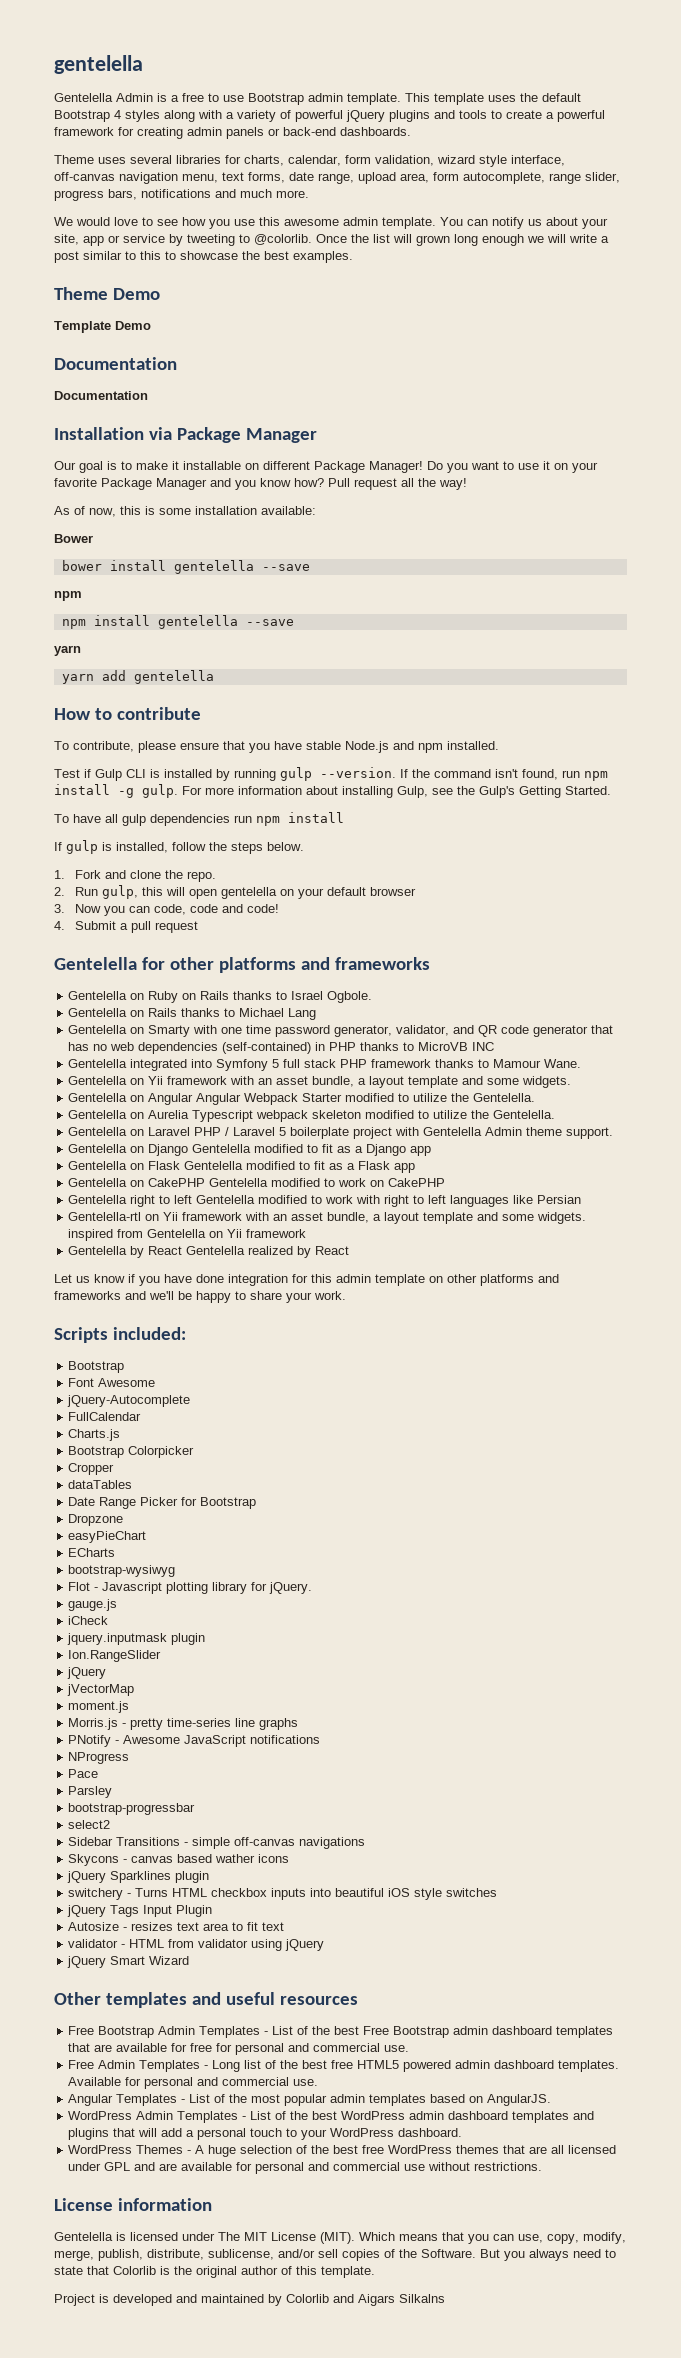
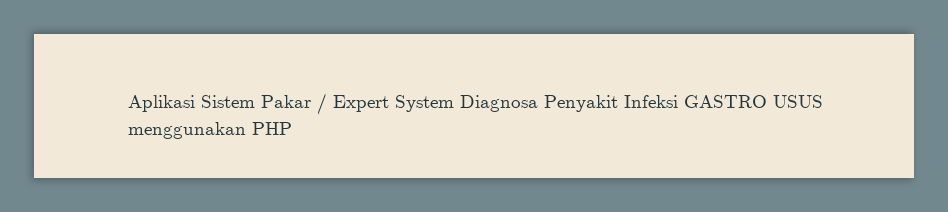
[54,55,143,74] [54,93,581,105] [54,110,605,122] [54,127,411,139] [54,155,565,167] [54,172,620,184] [54,189,309,201] [54,217,608,229] [54,234,609,246] [54,251,353,263] [54,287,160,300] [54,321,151,333] [54,357,177,370] [54,391,148,400] [54,427,317,443] [54,461,598,473] [54,478,467,490] [54,506,316,517] [54,534,93,543] [61,560,310,574] [54,591,82,601] [61,615,294,629] [54,645,81,656] [61,670,214,684] [54,707,201,720] [54,741,499,753] [54,767,608,781] [54,784,611,798] [54,812,344,826] [54,840,304,854] [54,870,217,882] [54,885,417,899] [54,904,280,916] [54,921,199,933] [54,957,430,973] [68,991,373,1003] [68,1008,317,1020] [68,1025,614,1037] [68,1042,495,1054] [68,1059,582,1071] [68,1076,572,1088] [68,1093,536,1105] [68,1110,556,1122] [68,1127,614,1139] [68,1144,432,1156] [68,1161,416,1173] [68,1178,446,1187] [68,1195,582,1207] [68,1212,587,1224] [68,1229,307,1241] [68,1246,350,1258] [54,1274,559,1286] [54,1291,346,1303] [54,1327,186,1343] [68,1361,125,1373] [68,1378,156,1387] [67,1395,191,1407] [68,1412,142,1421] [68,1429,121,1441] [68,1446,195,1458] [68,1463,115,1475] [68,1480,133,1489] [68,1497,257,1509] [68,1514,124,1526] [68,1531,147,1543] [68,1548,116,1557] [68,1565,176,1577] [68,1582,313,1594] [68,1599,118,1611] [68,1616,109,1625] [67,1633,206,1645] [68,1650,162,1662] [67,1667,107,1679] [67,1684,135,1696] [68,1701,130,1713] [68,1718,299,1730] [68,1735,321,1747] [68,1752,130,1764] [68,1769,99,1778] [68,1786,113,1798] [68,1803,196,1815] [68,1820,111,1829] [68,1837,366,1849] [68,1854,290,1866] [67,1871,210,1883] [68,1888,498,1900] [67,1905,213,1917] [68,1922,285,1931] [68,1939,325,1951] [67,1956,190,1968] [54,1992,358,2008] [68,2026,614,2038] [68,2043,410,2055] [68,2060,620,2072] [68,2077,319,2089] [68,2094,552,2106] [68,2111,595,2123] [68,2128,463,2140] [68,2145,617,2157] [68,2162,543,2174] [54,2198,212,2211] [54,2232,626,2244] [54,2249,616,2261] [54,2266,375,2278] [54,2294,445,2306] gentelella // Gentelella Admin is a free to use Bootstrap admin template. This template uses the default Bootstrap 4 styles along with a variety of powerful jQuery plugins and tools to create a powerful framework for creating admin panels or back-end dashboards. // Theme uses several libraries for charts, calendar, form validation, wizard style interface, off-canvas navigation menu, text forms, date range, upload area, form autocomplete, range slider, progress bars, notifications and much more. // We would love to see how you use this awesome admin template. You can notify us about your site, app or service by tweeting to @colorlib. Once the list will grown long enough we will write a post similar to this to showcase the best examples. // Theme Demo // Template Demo // Documentation // Documentation // Installation via Package Manager // Our goal is to make it installable on different Package Manager! Do you want to use it on your favorite Package Manager and you know how? Pull request all the way! // As of now, this is some installation available: // Bower // bower install gentelella --save // npm // npm install gentelella --save // yarn // yarn add gentelella // How to contribute // To contribute, please ensure that you have stable Node.js and npm installed. // Test if Gulp CLI is installed by running gulp --version. If the command isn't found, run npm install -g gulp. For more information about installing Gulp, see the Gulp's Getting Started. // To have all gulp dependencies run npm install // If gulp is installed, follow the steps below. // 1. Fork and clone the repo. // 2. Run gulp, this will open gentelella on your default browser // 3. Now you can code, code and code! // 4. Submit a pull request // Gentelella for other platforms and frameworks // Gentelella on Ruby on Rails thanks to Israel Ogbole. // Gentelella on Rails thanks to Michael Lang // Gentelella on Smarty with one time password generator, validator, and QR code generator that has no web dependencies (self-contained) in PHP thanks to MicroVB INC // Gentelella integrated into Symfony 5 full stack PHP framework thanks to Mamour Wane. // Gentelella on Yii framework with an asset bundle, a layout template and some widgets. // Gentelella on Angular Angular Webpack Starter modified to utilize the Gentelella. // Gentelella on Aurelia Typescript webpack skeleton modified to utilize the Gentelella. // Gentelella on Laravel PHP / Laravel 5 boilerplate project with Gentelella Admin theme support. // Gentelella on Django Gentelella modified to fit as a Django app // Gentelella on Flask Gentelella modified to fit as a Flask app // Gentelella on CakePHP Gentelella modified to work on CakePHP // Gentelella right to left Gentelella modified to work with right to left languages like Persian // Gentelella-rtl on Yii framework with an asset bundle, a layout template and some widgets. inspired from Gentelella on Yii framework // Gentelella by React Gentelella realized by React // Let us know if you have done integration for this admin template on other platforms and frameworks and we'll be happy to share your work. // Scripts included: // Bootstrap // Font Awesome // jQuery-Autocomplete // FullCalendar // Charts.js // Bootstrap Colorpicker // Cropper // dataTables // Date Range Picker for Bootstrap // Dropzone // easyPieChart // ECharts // bootstrap-wysiwyg // Flot - Javascript plotting library for jQuery. // gauge.js // iCheck // jquery.inputmask plugin // Ion.RangeSlider // jQuery // jVectorMap // moment.js // Morris.js - pretty time-series line graphs // PNotify - Awesome JavaScript notifications // NProgress // Pace // Parsley // bootstrap-progressbar // select2 // Sidebar Transitions - simple off-canvas navigations // Skycons - canvas based wather icons // jQuery Sparklines plugin // switchery - Turns HTML checkbox inputs into beautiful iOS style switches // jQuery Tags Input Plugin // Autosize - resizes text area to fit text // validator - HTML from validator using jQuery // jQuery Smart Wizard // Other templates and useful resources // Free Bootstrap Admin Templates - List of the best Free Bootstrap admin dashboard templates that are available for free for personal and commercial use. // Free Admin Templates - Long list of the best free HTML5 powered admin dashboard templates. Available for personal and commercial use. // Angular Templates - List of the most popular admin templates based on AngularJS. // WordPress Admin Templates - List of the best WordPress admin dashboard templates and plugins that will add a personal touch to your WordPress dashboard. // WordPress Themes - A huge selection of the best free WordPress themes that are all licensed under GPL and are available for personal and commercial use without restrictions. // License information // Gentelella is licensed under The MIT License (MIT). Which means that you can use, copy, modify, merge, publish, distribute, sublicense, and/or sell copies of the Software. But you always need to state that Colorlib is the original author of this template. // Project is developed and maintained by Colorlib and Aigars Silkalns -> [128,93,823,115] [128,122,292,139] Aplikasi Sistem Pakar / Expert System Diagnosa Penyakit Infeksi GASTRO USUS menggunakan PHP

